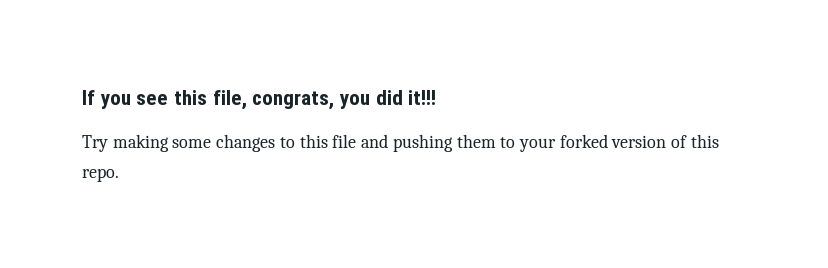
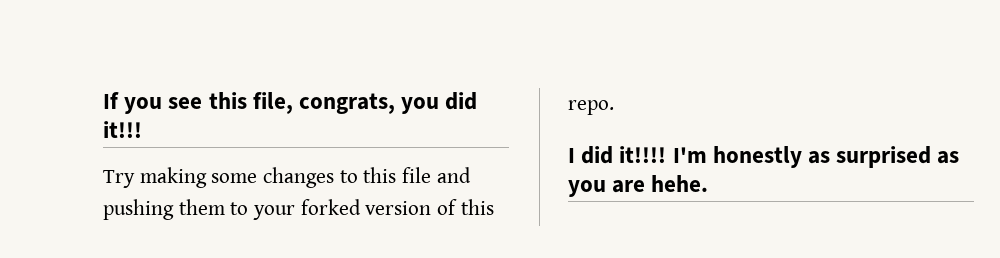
(119, 175) none -> [568,146,960,168] [568,175,709,197] // I did it!!!! I'm honestly as surprised as you are hehe.

